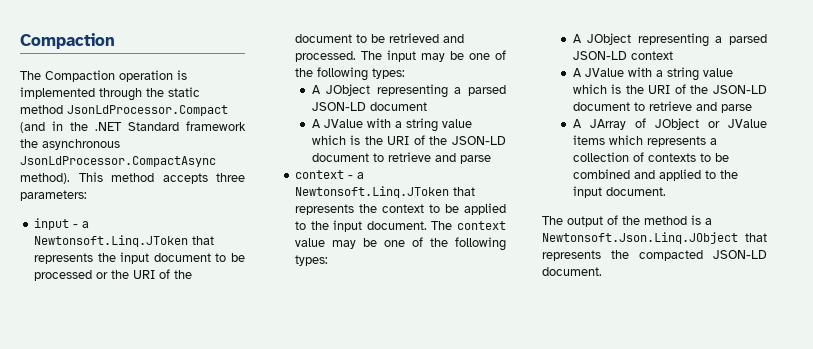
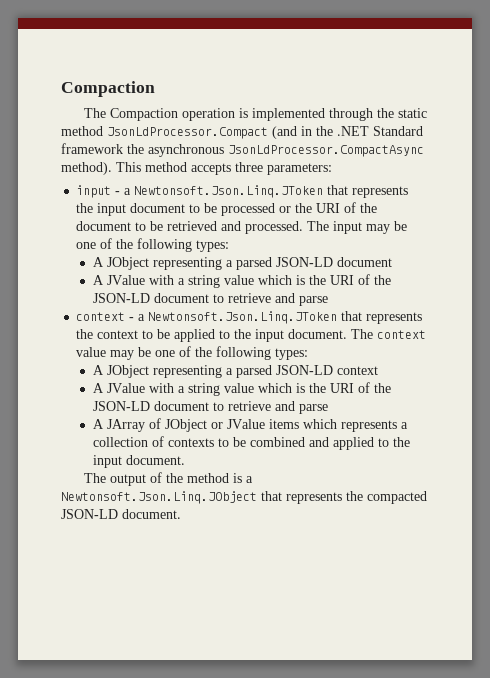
[34,235,189,247] Newtonsoft.Linq.JToken -> [134,185,324,198] Newtonsoft.Json.Linq.JToken
[295,186,450,198] Newtonsoft.Linq.JToken -> [148,311,338,324] Newtonsoft.Json.Linq.JToken

